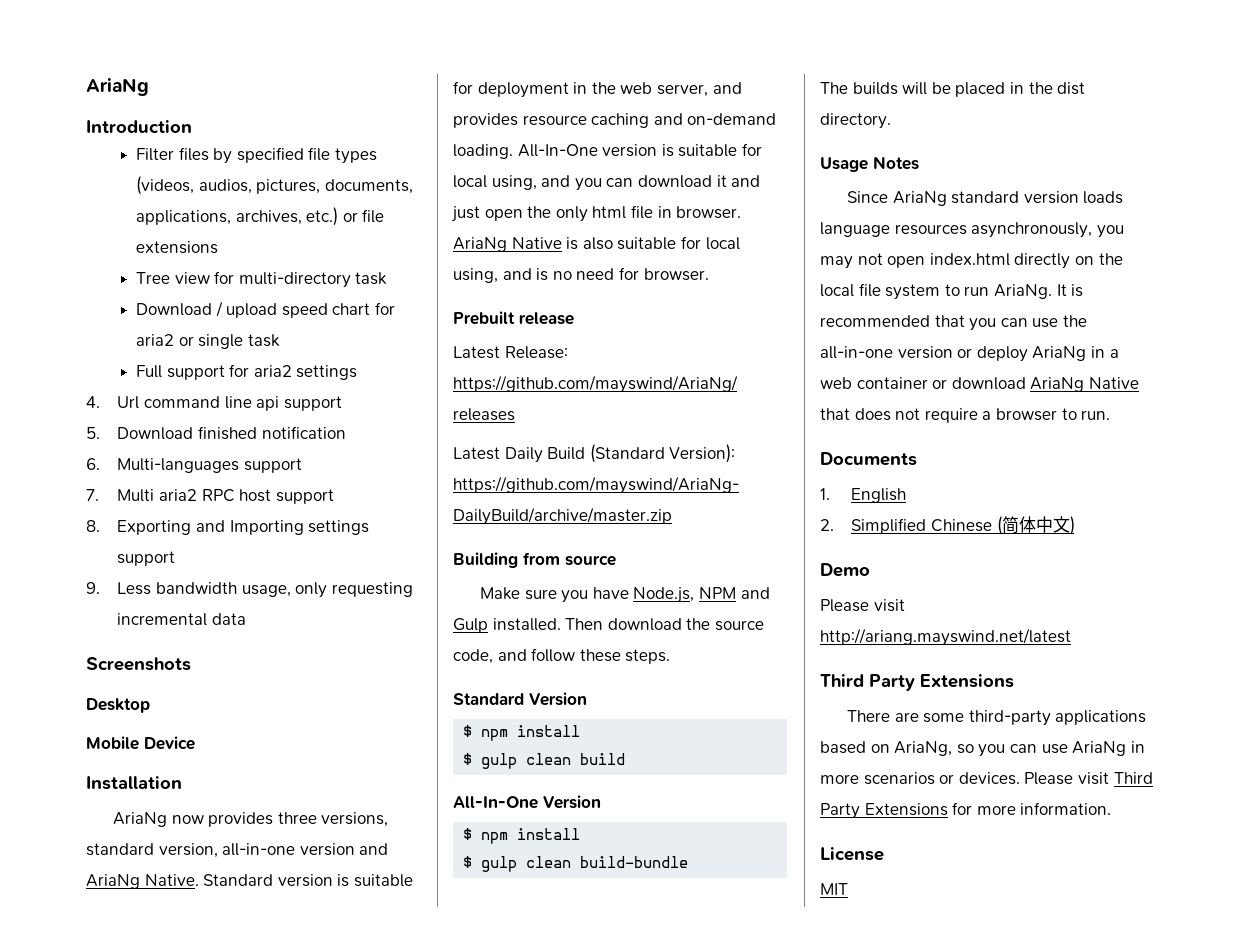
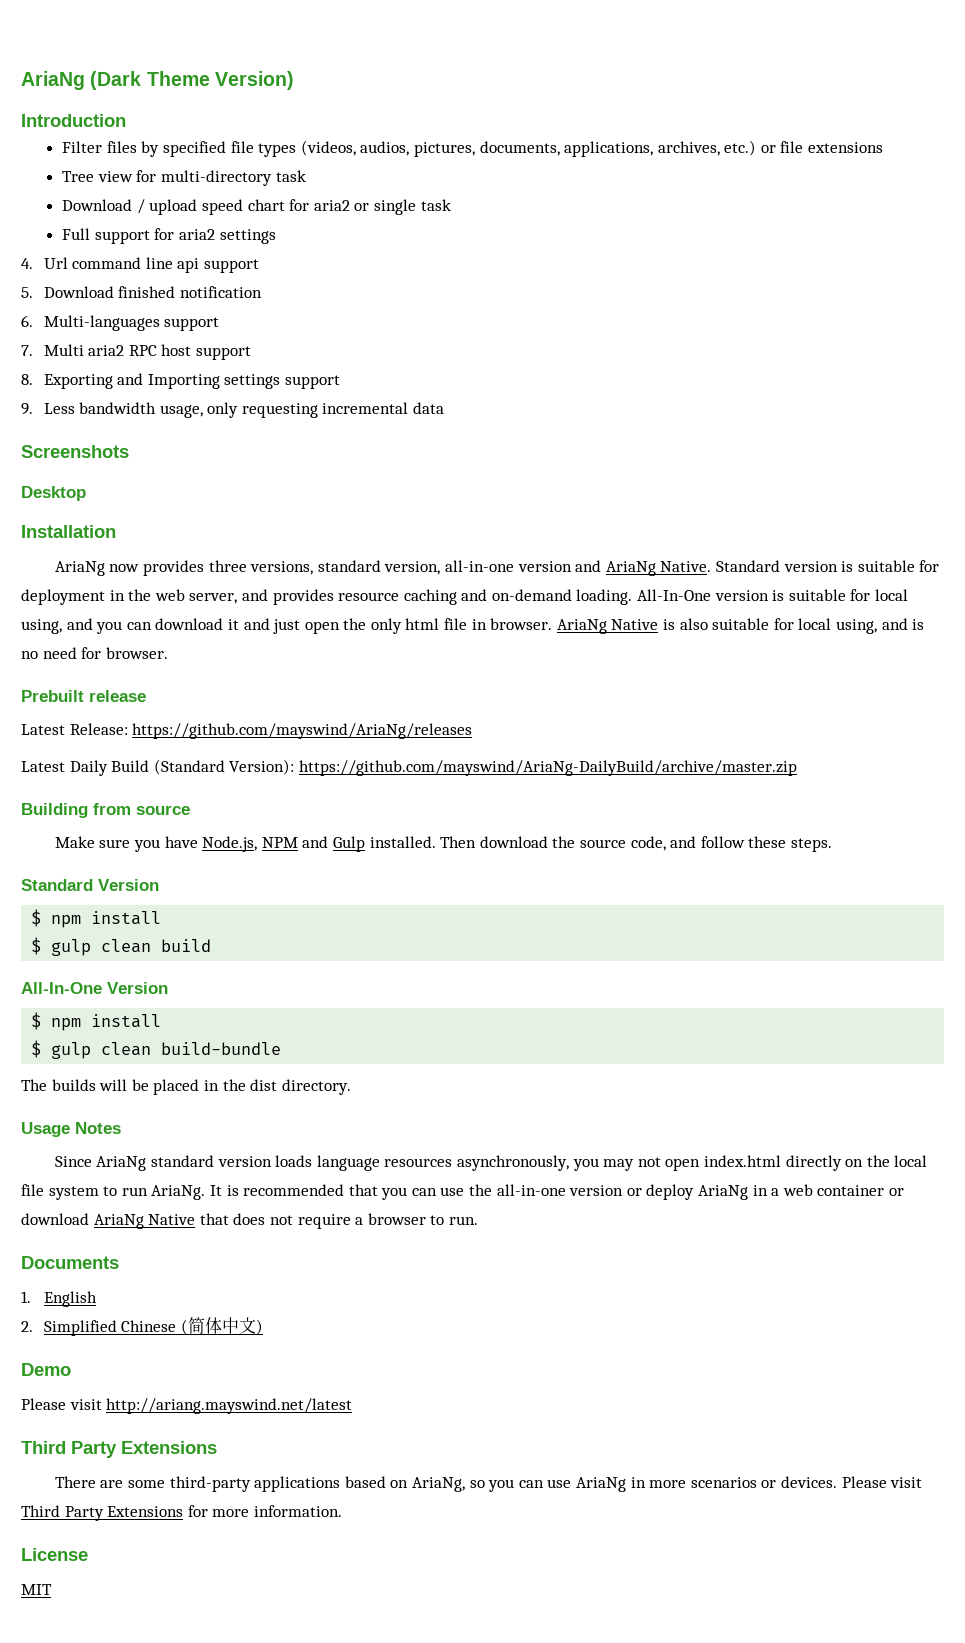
[86,78,149,96] AriaNg -> [21,71,294,90] AriaNg (Dark Theme Version)
[86,736,195,750] // Mobile Device -> (86, 493) none

